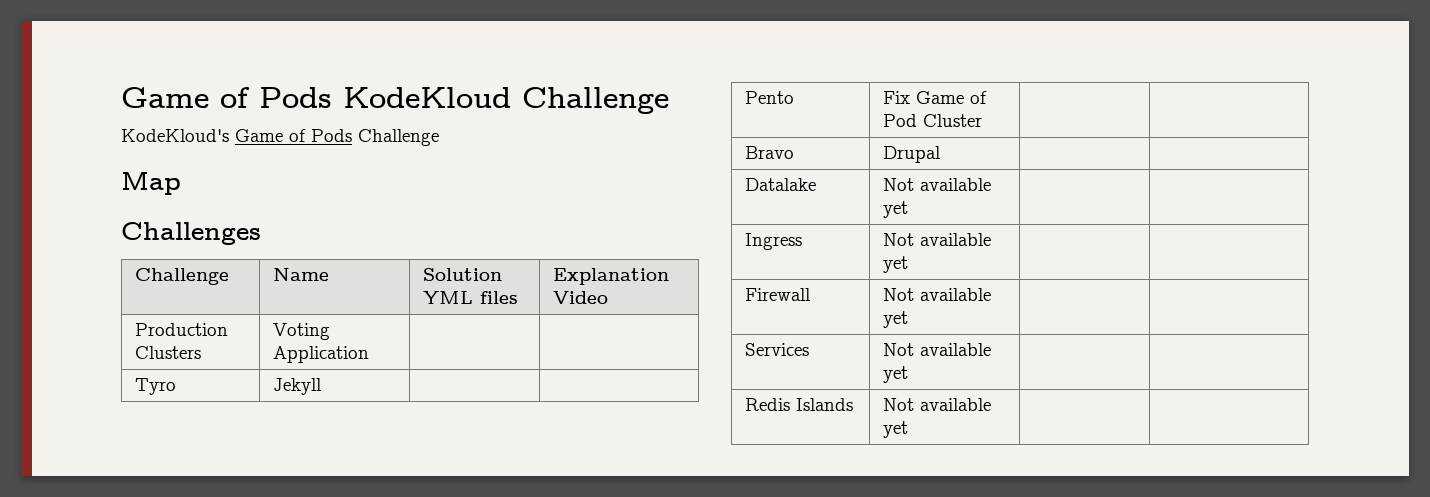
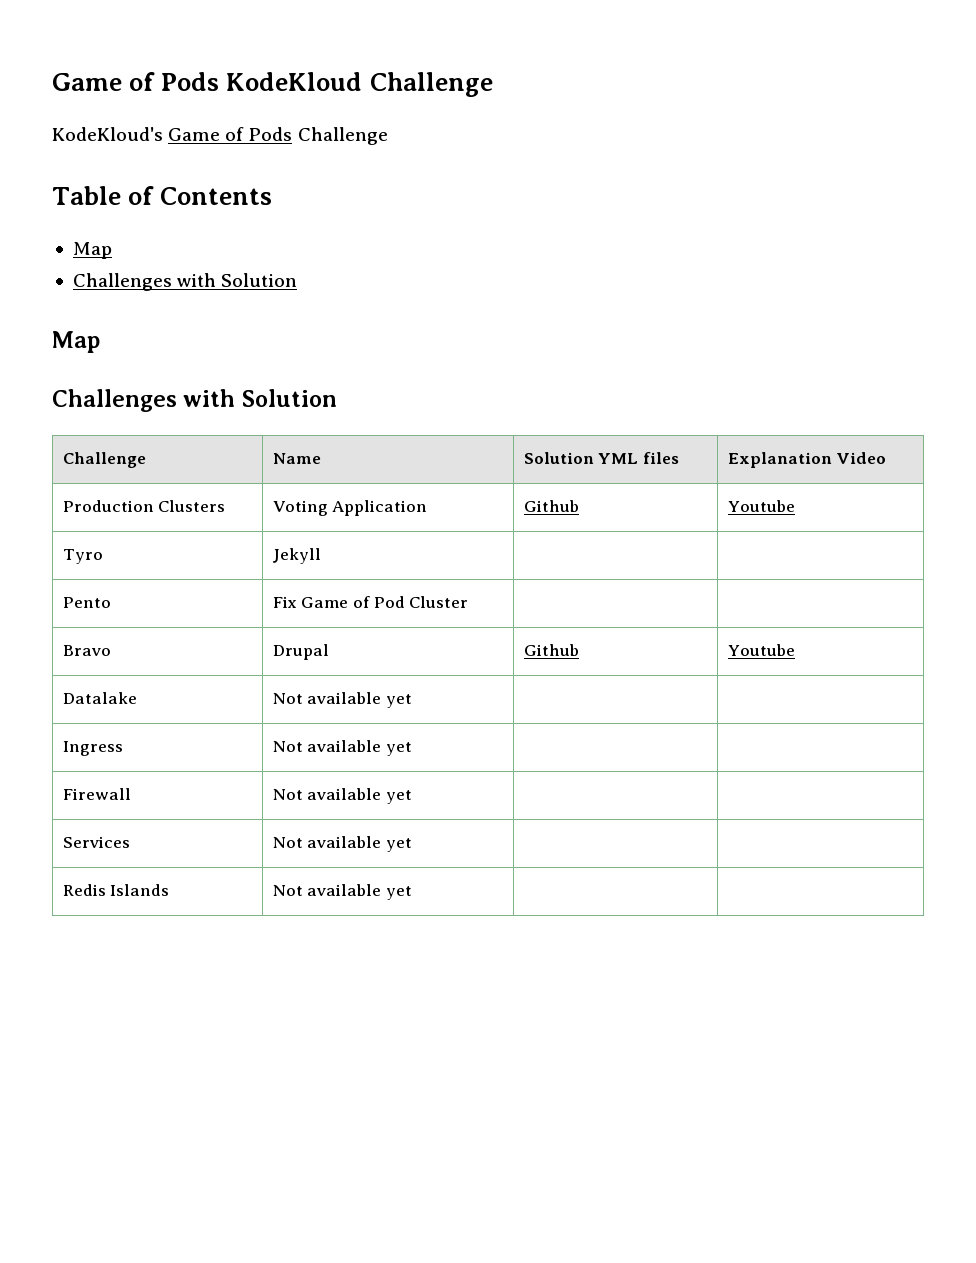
[121,171,181,195] [121,222,261,245] // Map // Challenges -> [52,186,273,205] [72,242,112,259] [72,273,298,291] [52,331,100,353] [52,389,337,412] // Table of Contents // Map // Challenges with Solution // Map // Challenges with Solution
(370, 354) | -> [523,500,579,512] [727,500,795,512] Github | Youtube
(942, 154) | -> [523,644,579,656] [727,644,795,656] Github | Youtube

